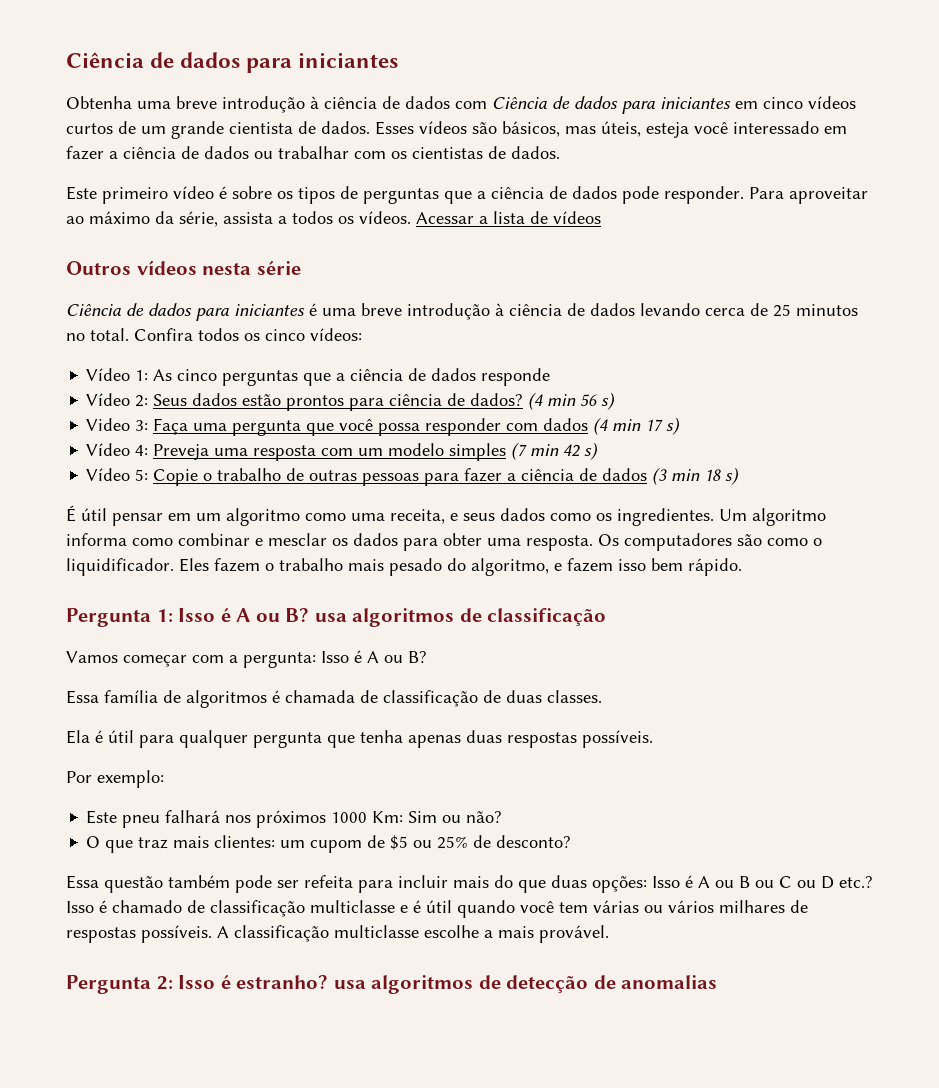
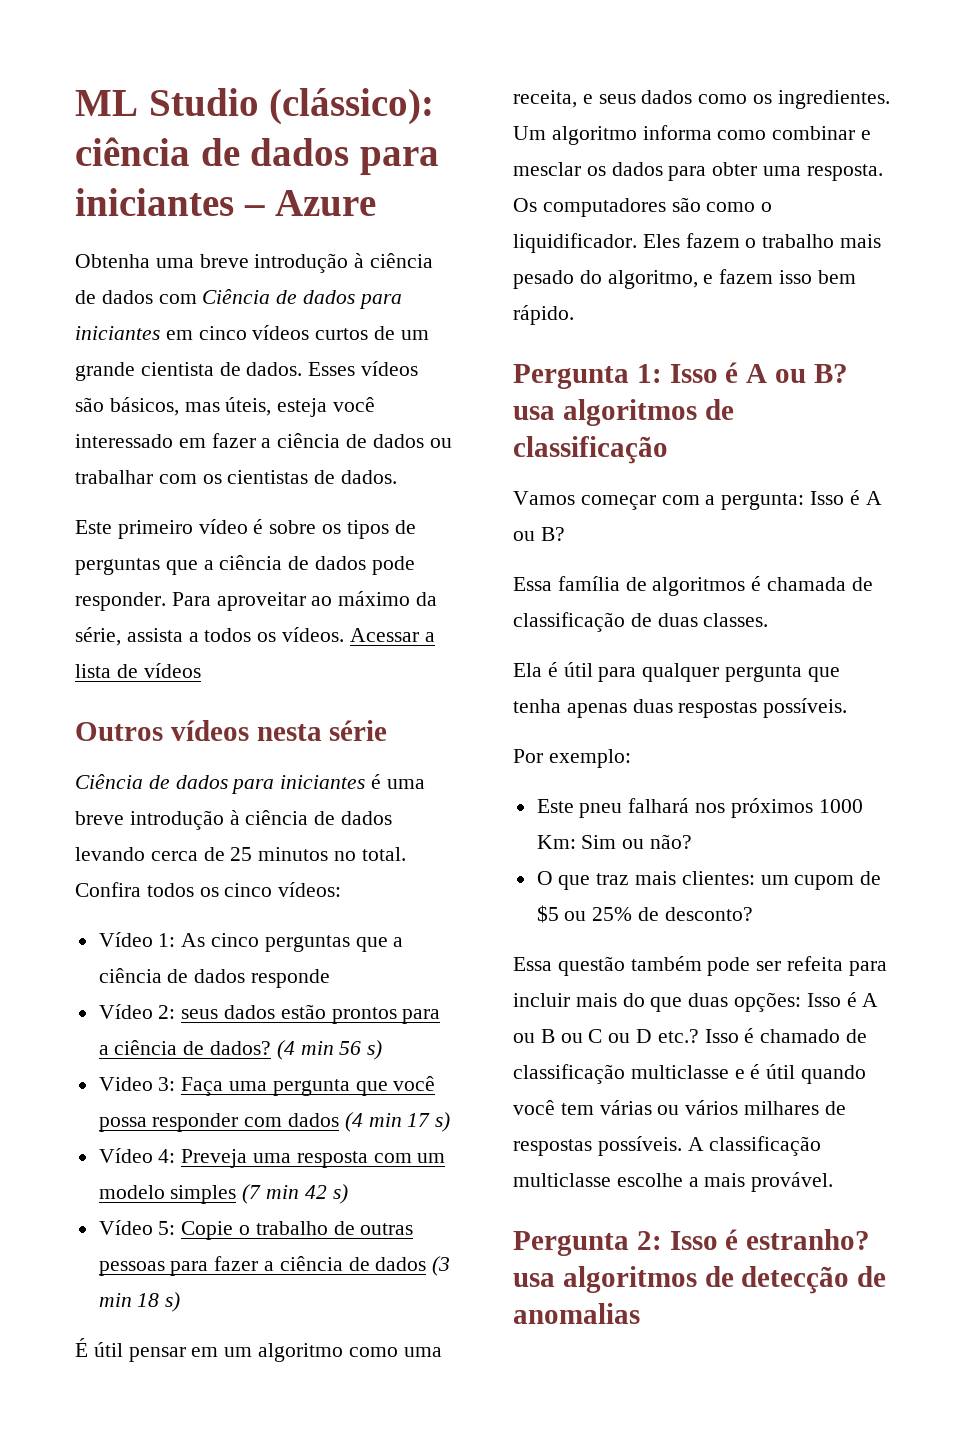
[66,52,399,73] Ciência de dados para iniciantes -> [75,88,435,125] [75,137,439,175] [75,188,377,216] ML Studio (clássico): ciência de dados para iniciantes – Azure
[153,394,188,406] Seus -> [181,1009,219,1019] seus
(385, 404) none -> [98,1045,109,1055] a

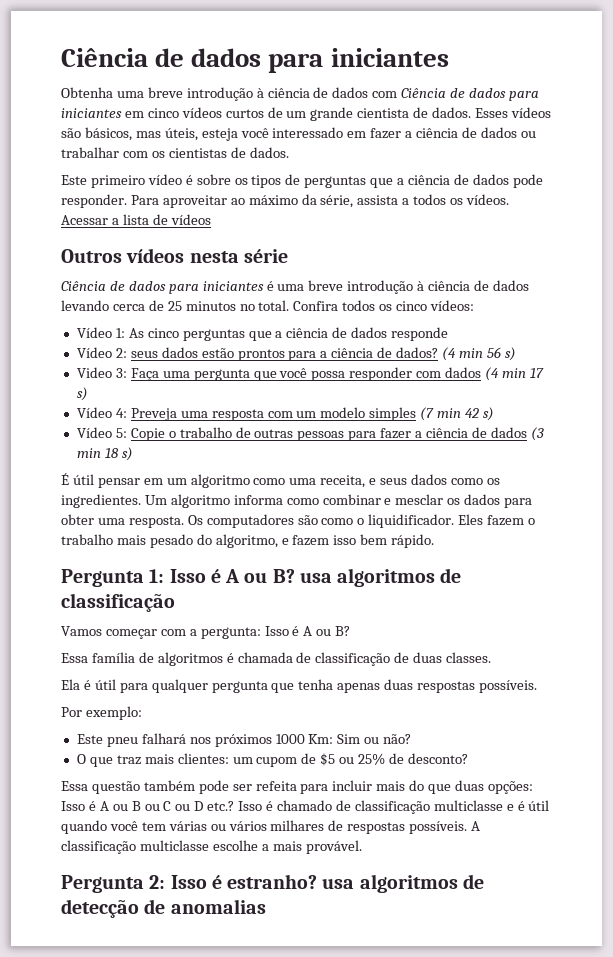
[75,88,435,125] [75,137,439,175] [75,188,377,216] ML Studio (clássico): ciência de dados para iniciantes – Azure -> [61,48,449,73] Ciência de dados para iniciantes

